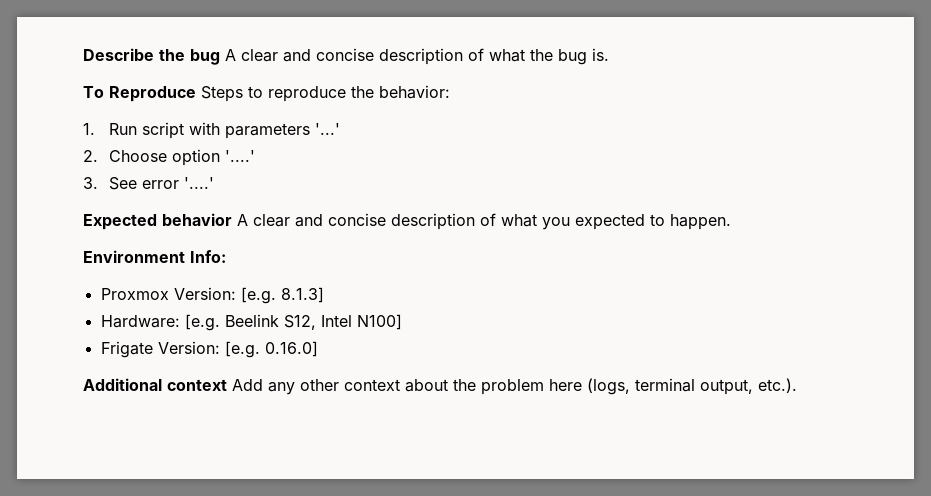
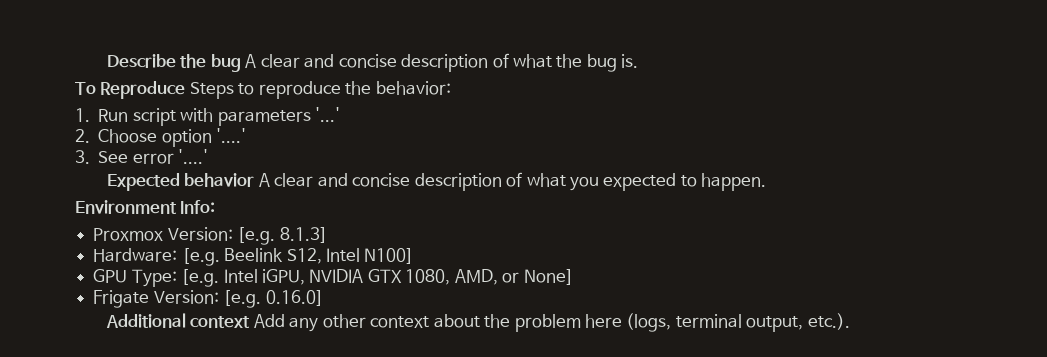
(402, 322) none -> [93,269,574,287] // GPU Type: [e.g. Intel iGPU, NVIDIA GTX 1080, AMD, or None]

